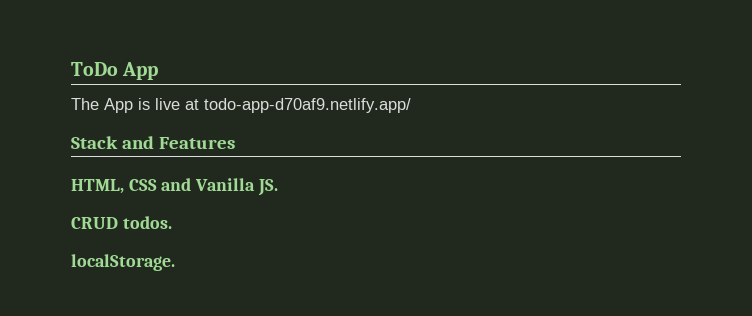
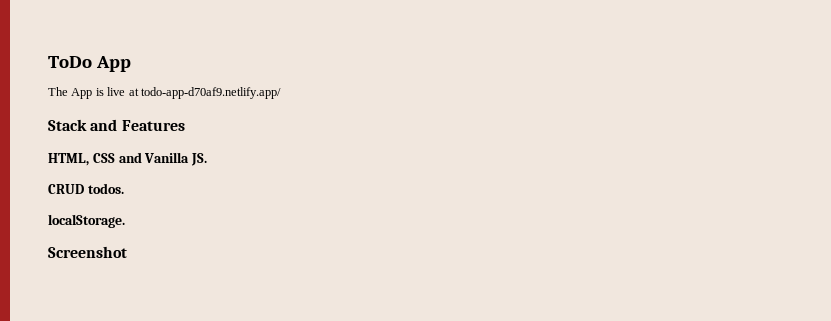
(175, 262) none -> [48,246,127,258] // Screenshot

